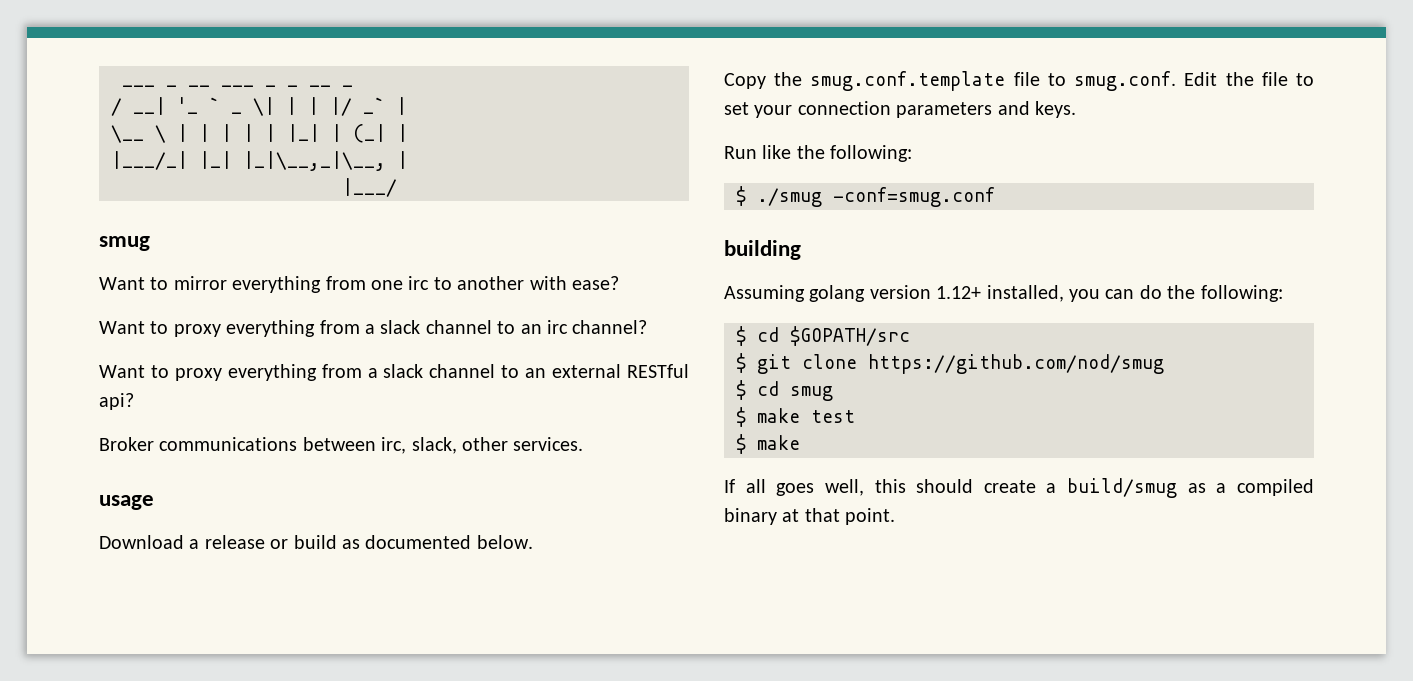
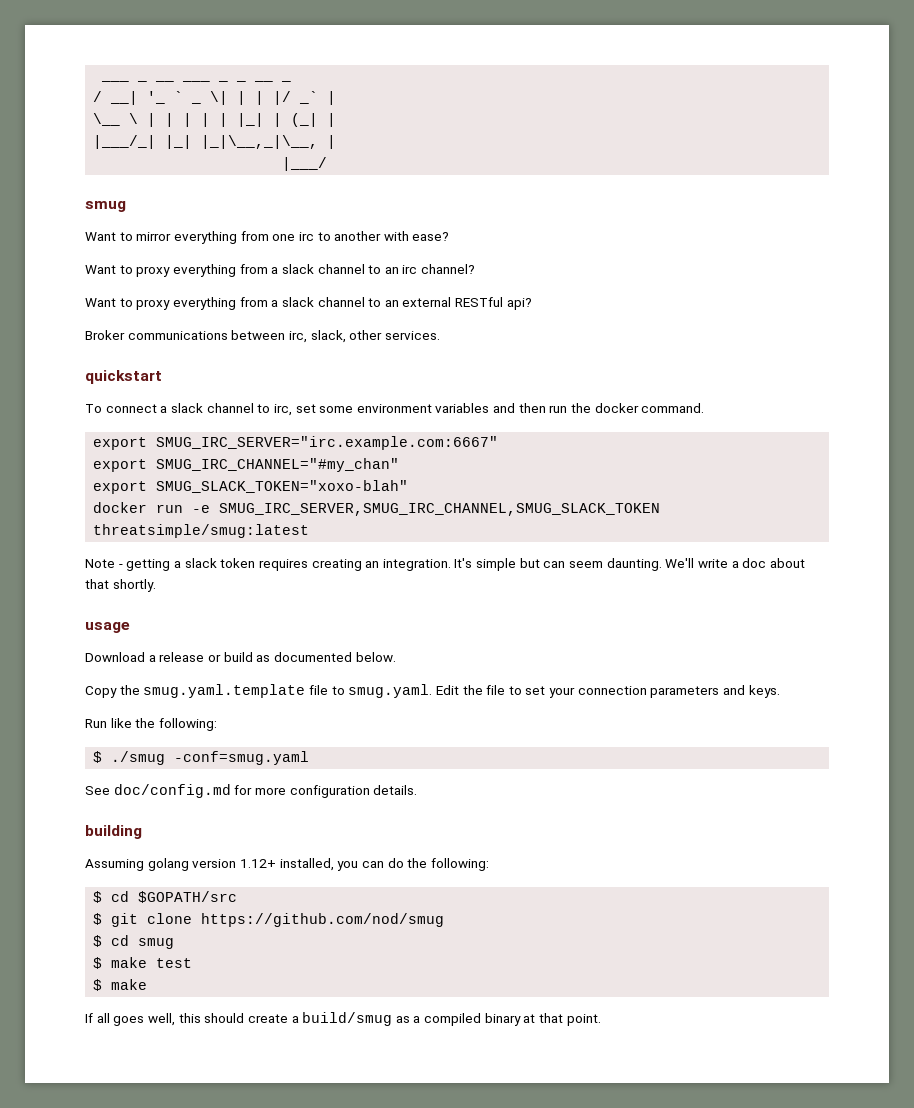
(584, 444) none -> [85,370,162,384] [85,403,705,416] [93,436,499,450] [93,458,400,472] [93,480,409,494] [93,502,661,516] [93,524,310,538] [85,558,805,571] [85,579,156,592] // quickstart // To connect a slack channel to irc, set some environment variables and then run the docker command. // export SMUG_IRC_SERVER="irc.example.com:6667" // export SMUG_IRC_CHANNEL="#my_chan" // export SMUG_SLACK_TOKEN="xoxo-blah" // docker run -e SMUG_IRC_SERVER,SMUG_IRC_CHANNEL,SMUG_SLACK_TOKEN threatsimple/smug:latest // Note - getting a slack token requires creating an integration. It's simple but can seem daunting. We'll write a doc about that shortly.
[810,71,1177,91] smug.conf.template file to smug.conf. -> [143,684,433,698] smug.yaml.template file to smug.yaml.
[833,187,995,207] -conf=smug.conf -> [174,751,310,765] [85,784,418,798] -conf=smug.yaml // See doc/config.md for more configuration details.

